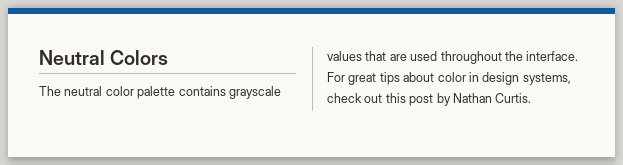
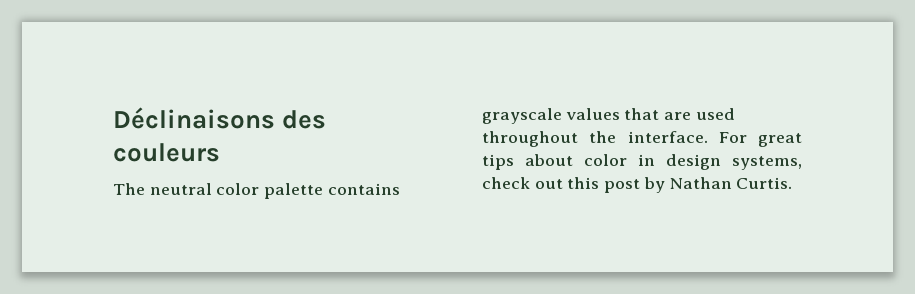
[39,50,169,65] Neutral Colors -> [113,107,327,129] [113,143,220,162] Déclinaisons des couleurs

